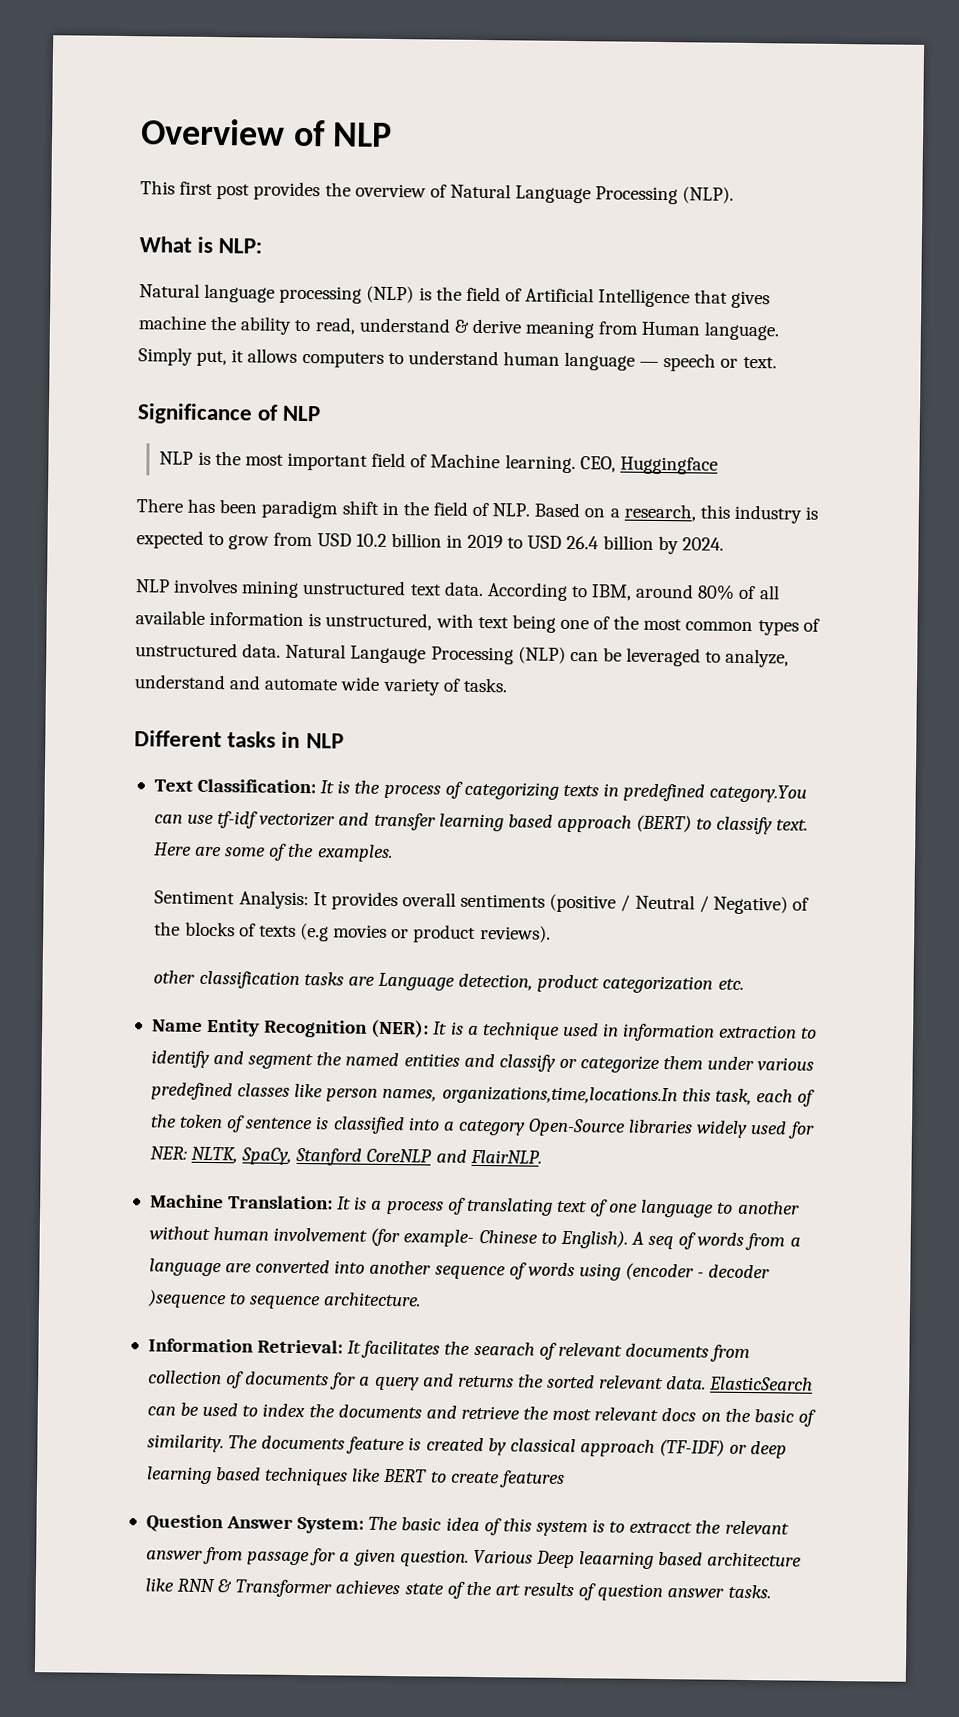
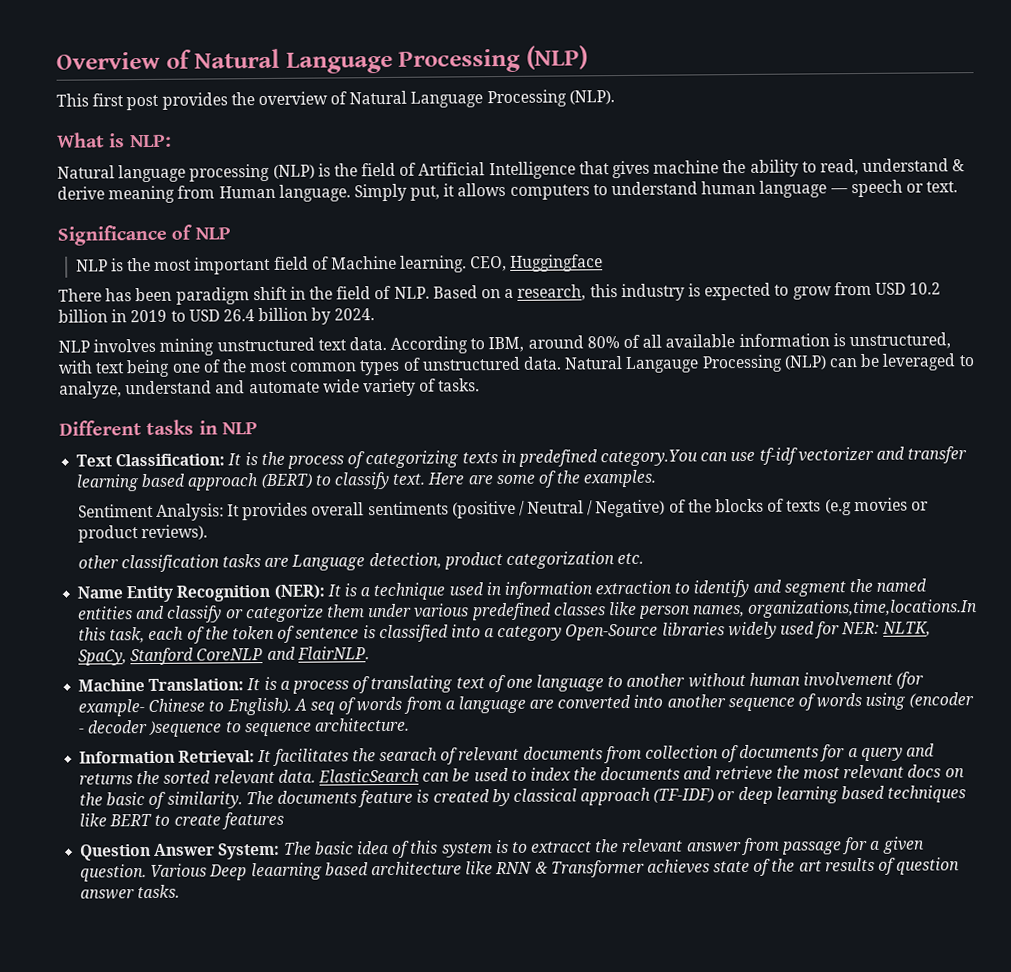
[332,122,393,147] NLP -> [194,45,589,74] Natural Language Processing (NLP)

